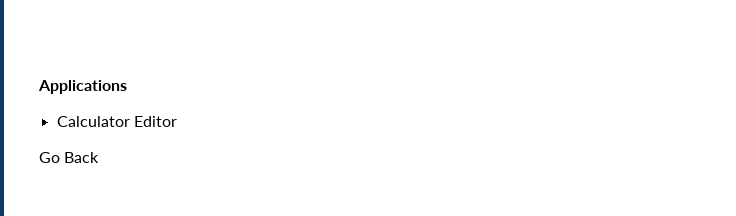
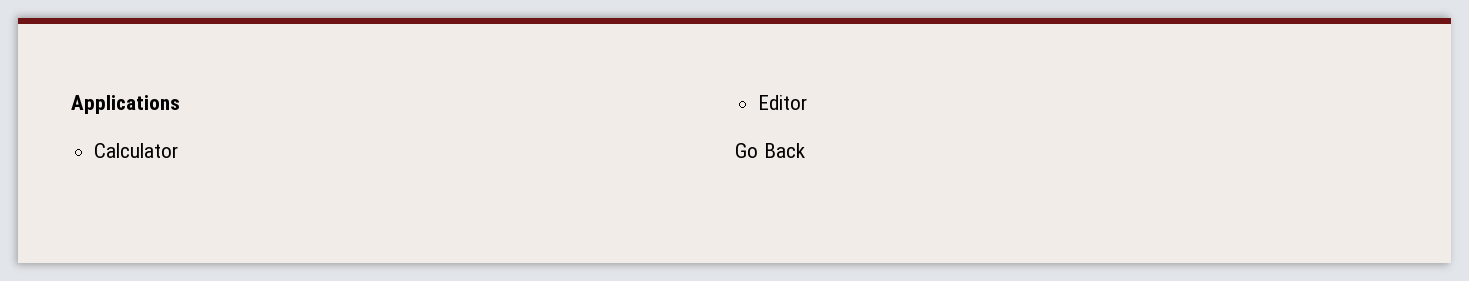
(130, 121) none -> (179, 150) //

